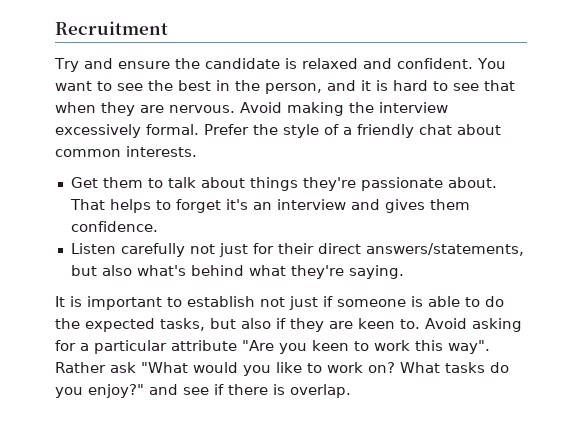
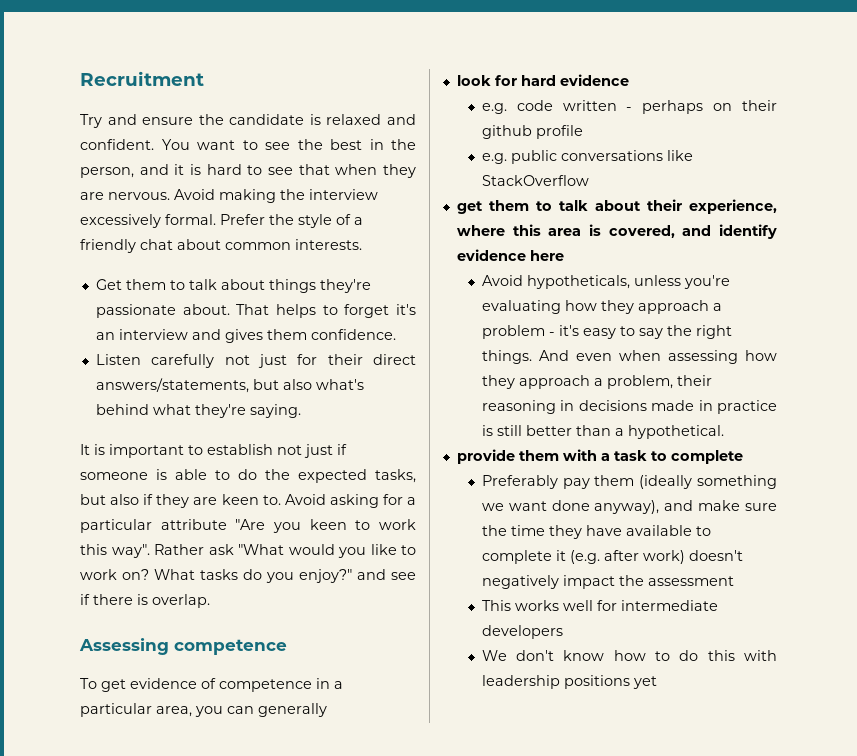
(351, 391) none -> [79,638,287,655] [80,678,343,692] [80,703,327,717] [456,74,629,86] [481,100,777,114] [481,125,583,139] [481,150,693,164] [481,175,589,186] [456,199,777,214] [456,224,777,239] [456,249,564,261] [481,275,730,289] [481,300,722,314] [481,325,732,339] [481,350,777,364] [481,375,712,389] [481,400,777,414] [481,425,724,439] [456,449,743,464] [481,475,777,489] [481,500,777,514] [481,525,711,539] [481,550,743,564] [481,575,734,589] [481,600,718,611] [481,625,563,639] [481,650,777,661] [481,675,657,689] // Assessing competence // To get evidence of competence in a particular area, you can generally // look for hard evidence // e.g. code written - perhaps on their github profile // e.g. public conversations like StackOverflow // get them to talk about their experience, where this area is covered, and identify evidence here // Avoid hypotheticals, unless you're evaluating how they approach a problem - it's easy to say the right things. And even when assessing how they approach a problem, their reasoning in decisions made in practice is still better than a hypothetical. // provide them with a task to complete // Preferably pay them (ideally something we want done anyway), and make sure the time they have available to complete it (e.g. after work) doesn't negatively impact the assessment // This works well for intermediate developers // We don't know how to do this with leadership positions yet

